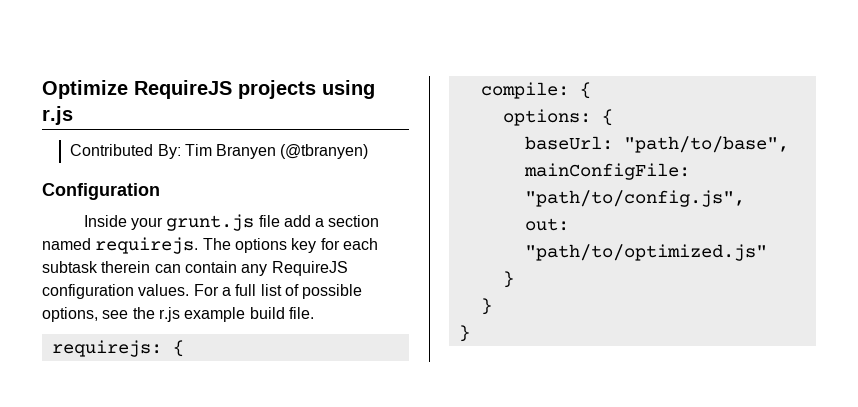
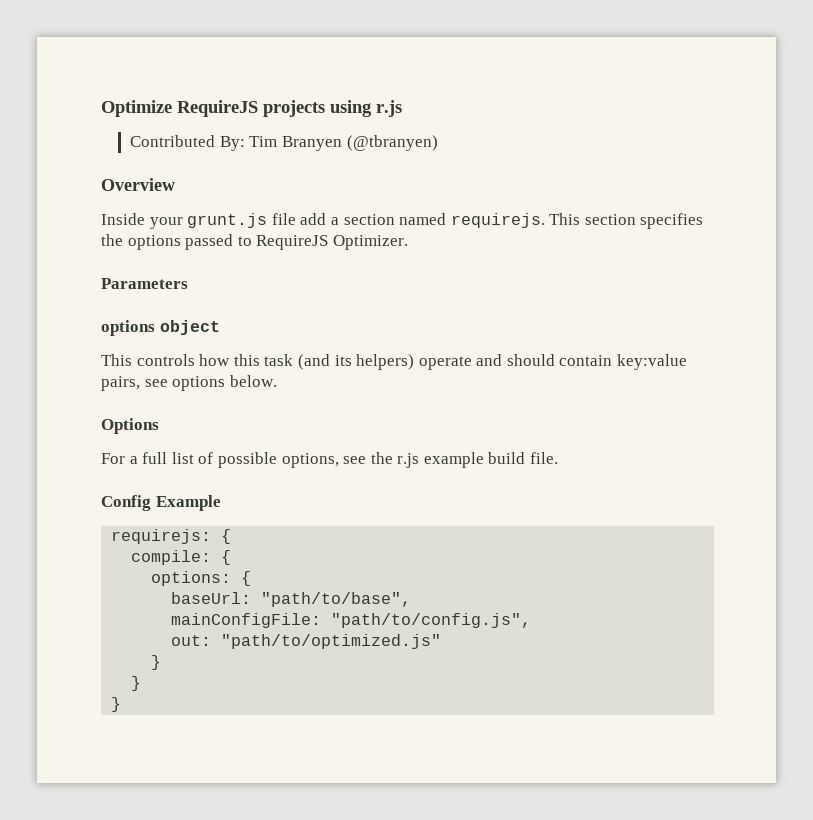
[42,183,160,200] Configuration -> [101,178,175,191] Overview
[202,238,378,253] [42,261,348,276] [42,284,190,299] The options key for each subtask therein can contain any RequireJS configuration values. -> [549,213,704,229] [101,234,408,250] [101,278,188,289] [101,320,220,336] [101,354,688,370] [101,375,277,391] [101,418,159,434] This section specifies the options passed to RequireJS Optimizer. // Parameters // options object // This controls how this task (and its helpers) operate and should contain key:value pairs, see options below. // Options //
(314, 313) none -> [101,495,221,511] // Config Example

